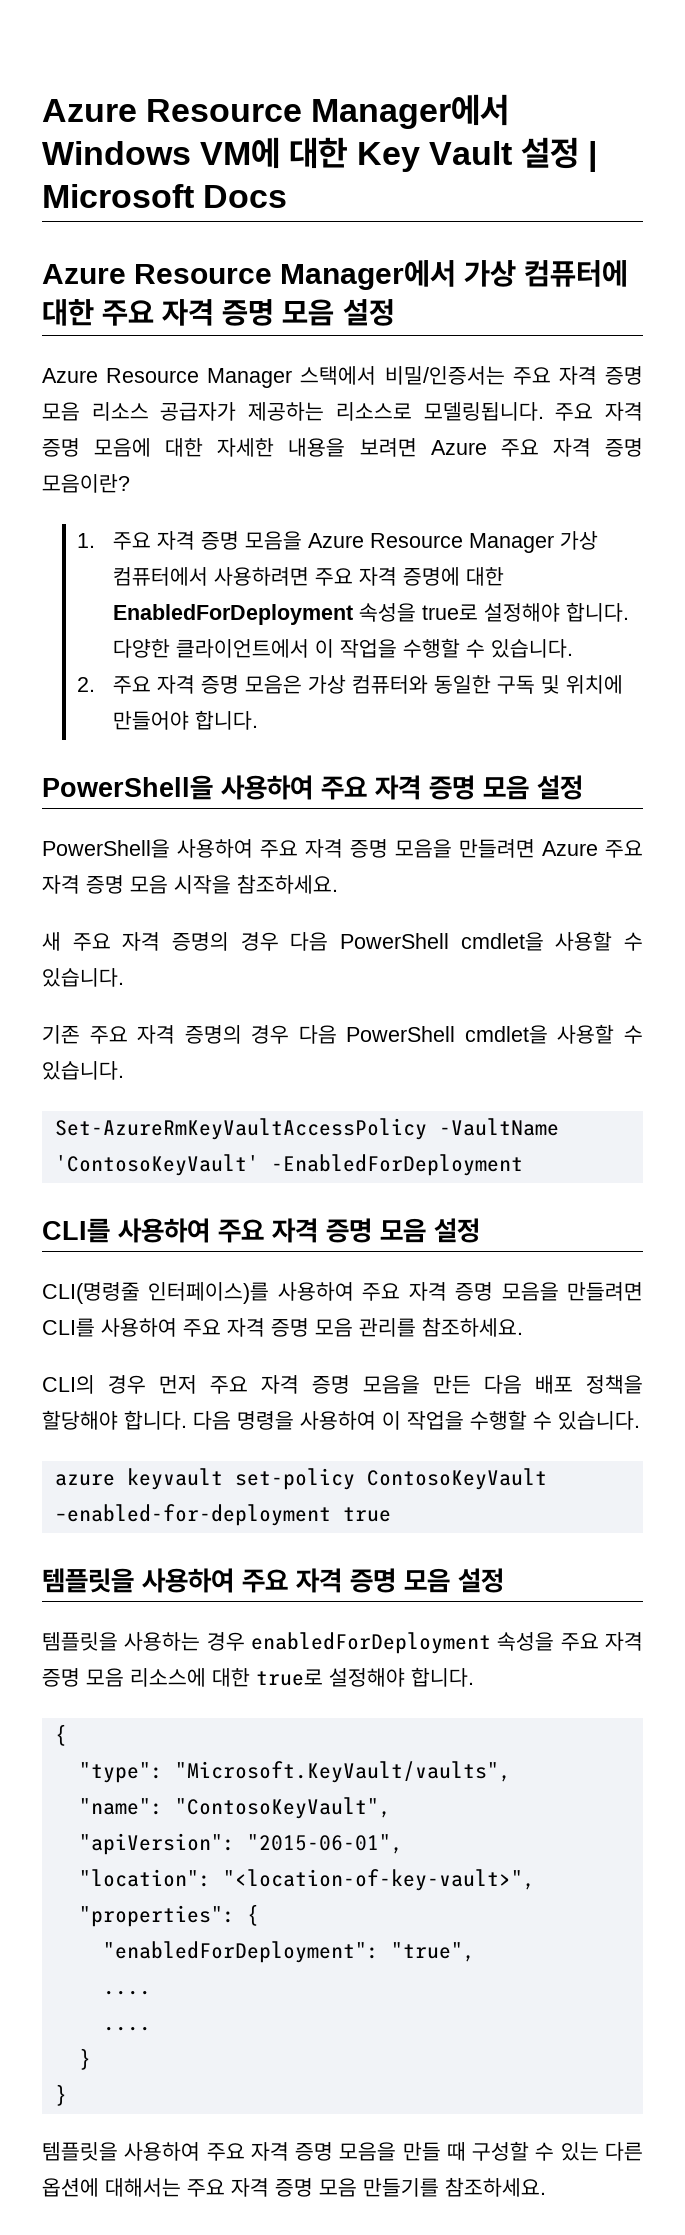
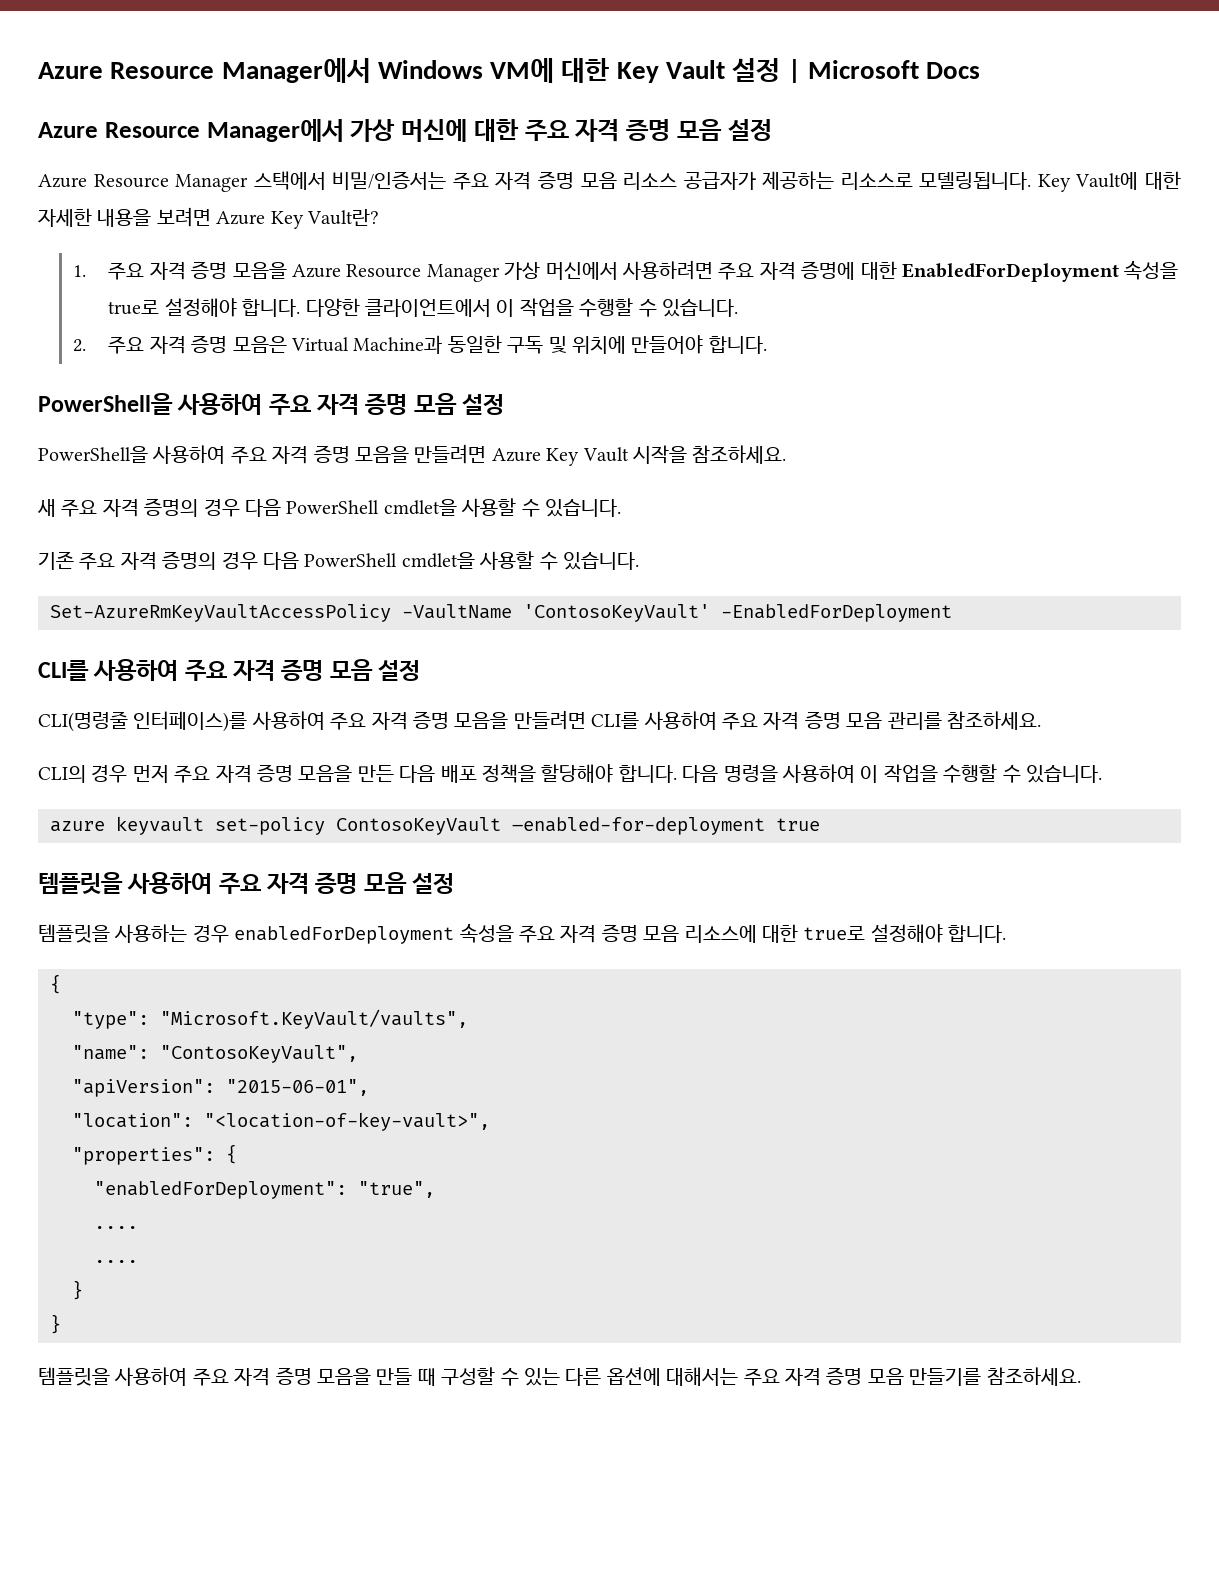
[524,260,629,287] 컴퓨터에 -> [401,119,467,142] 머신에
[555,402,643,421] [42,438,152,457] 주요 자격 증명 모음에 -> [1037,172,1139,192] Key Vault에
[500,438,643,457] [42,474,130,493] 주요 자격 증명 모음이란? -> [270,209,379,229] Key Vault란?
[112,567,208,586] 컴퓨터에서 -> [545,262,618,280] 머신에서
[307,675,428,694] 가상 컴퓨터와 -> [290,335,443,354] Virtual Machine과
[605,840,643,858] [42,875,168,894] 주요 자격 증명 모음 -> [546,447,629,466] Key Vault

